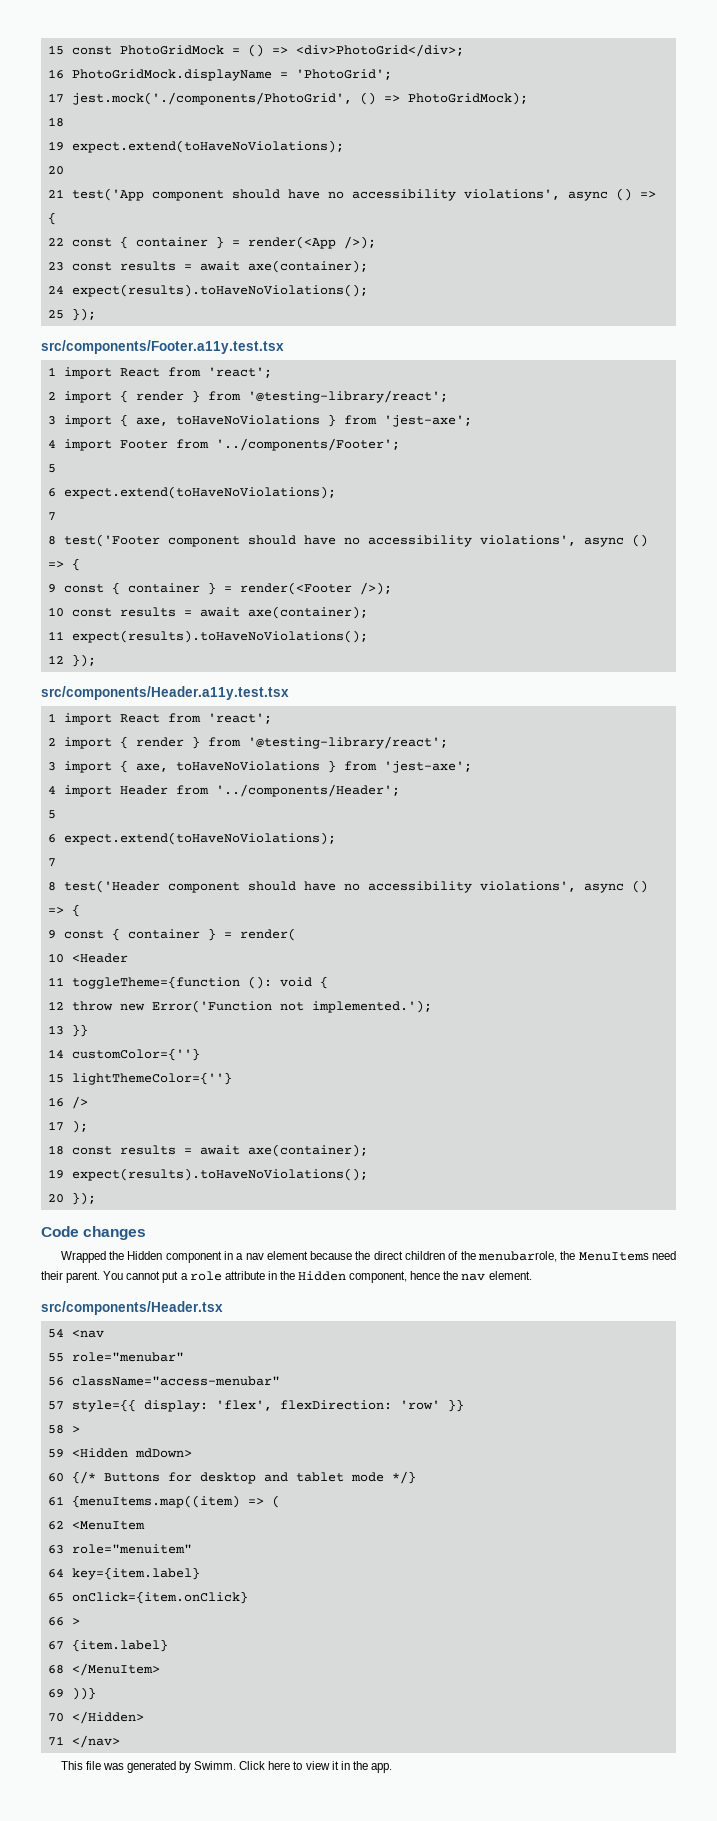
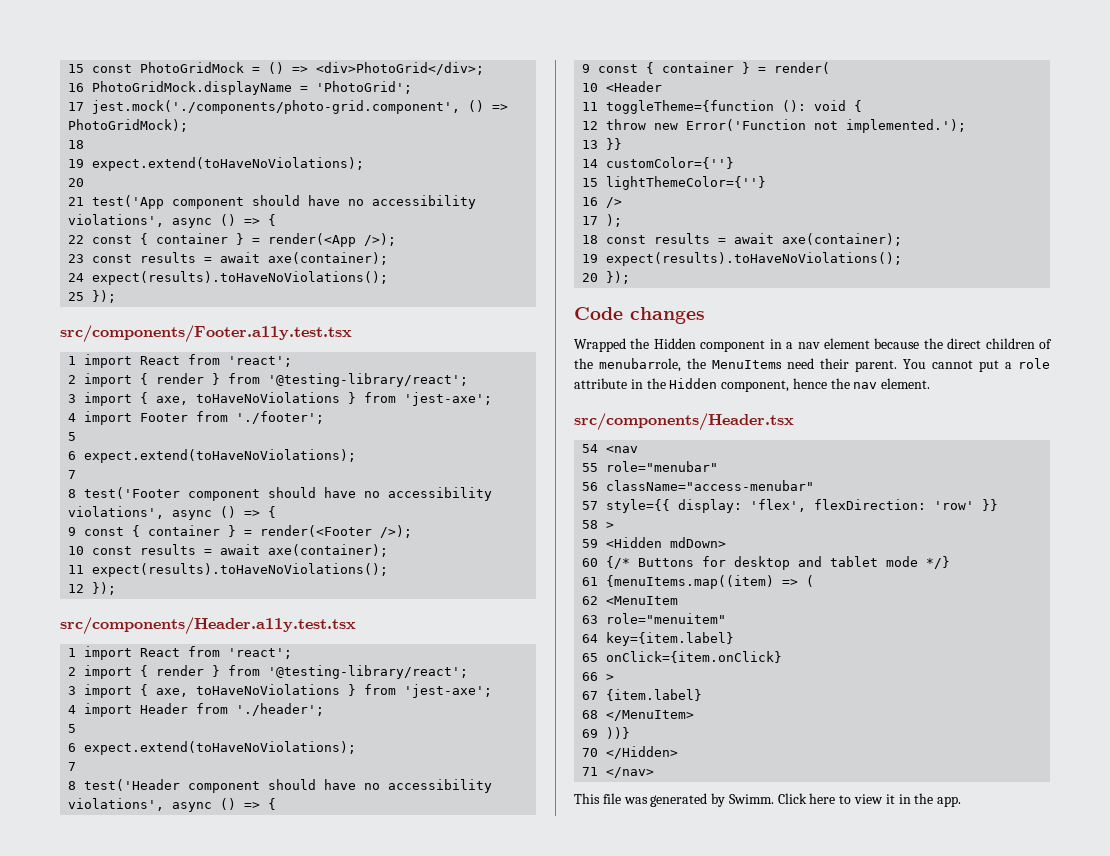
[71,92,352,105] jest.mock('./components/PhotoGrid', -> [92,100,461,114] jest.mock('./components/photo-grid.component',
[215,438,400,451] '../components/Footer'; -> [236,411,325,424] './footer';
[215,784,400,797] '../components/Header'; -> [236,703,325,716] './header';

